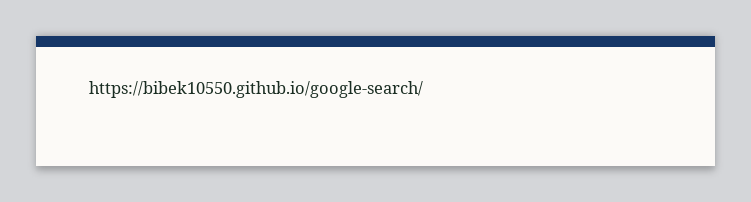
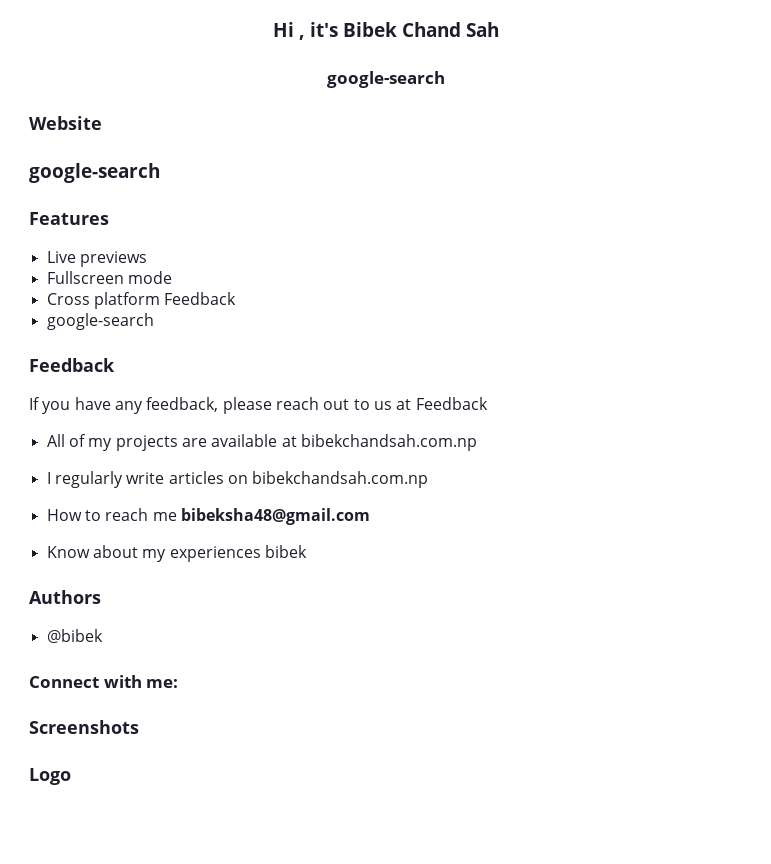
[89,81,423,98] https://bibek10550.github.io/google-search/ -> [272,22,499,40] [326,71,445,88] [29,116,102,130] [29,163,160,183] [29,212,109,225] [46,251,147,267] [46,271,172,284] [46,292,237,309] [46,313,154,330] [29,358,115,372] [29,397,488,414] [46,434,477,451] [46,471,429,488] [46,508,370,525] [46,545,307,562] [29,590,101,604] [46,629,103,643] [29,675,179,688] [29,720,139,734] [29,768,71,785] Hi , it's Bibek Chand Sah // google-search // Website // google-search // Features // Live previews // Fullscreen mode // Cross platform Feedback // google-search // Feedback // If you have any feedback, please reach out to us at Feedback // All of my projects are available at bibekchandsah.com.np // I regularly write articles on bibekchandsah.com.np // How to reach me bibeksha48@gmail.com // Know about my experiences bibek // Authors // @bibek // Connect with me: // Screenshots // Logo

